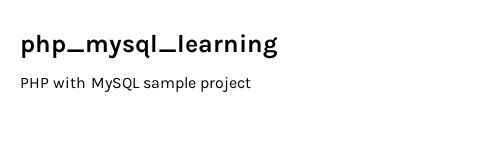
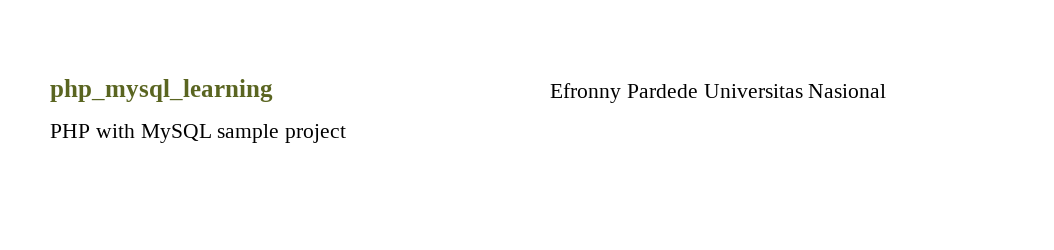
(252, 84) none -> [550,83,887,103] // Efronny Pardede Universitas Nasional

